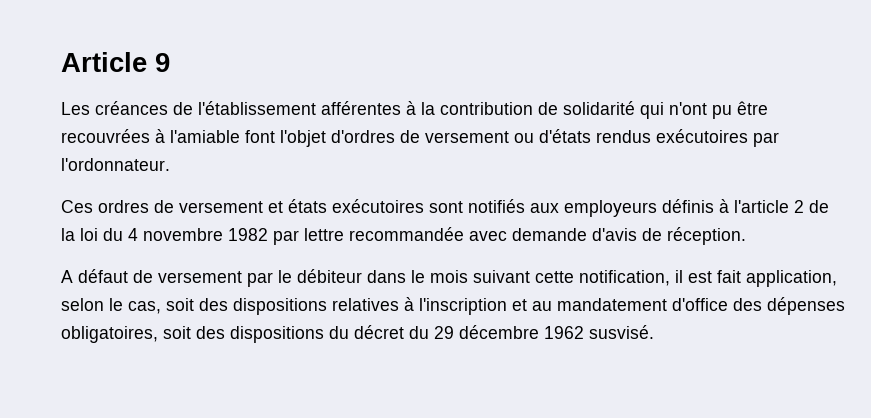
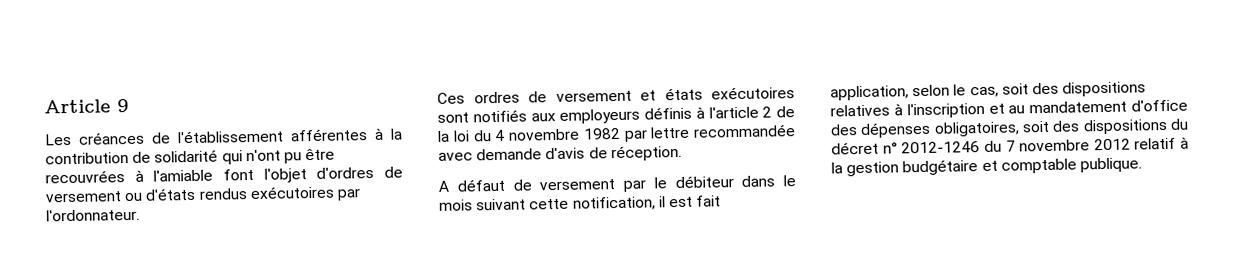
[409,325,654,339] du 29 décembre 1962 susvisé. -> [882,136,1189,154] [831,157,1142,177] n° 2012-1246 du 7 novembre 2012 relatif à la gestion budgétaire et comptable publique.

